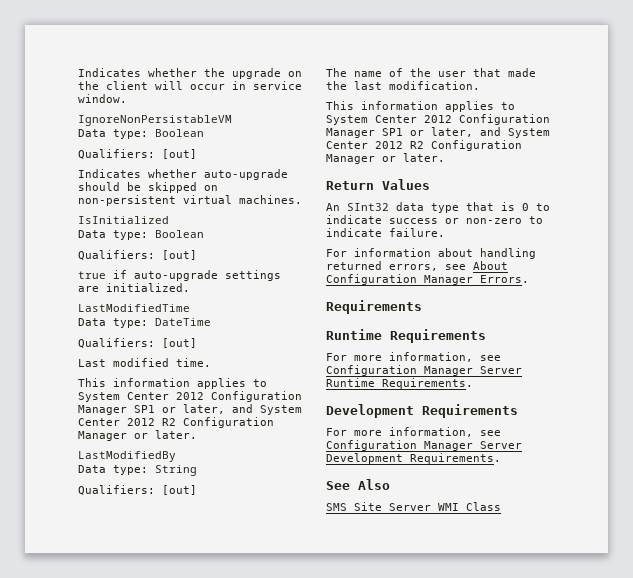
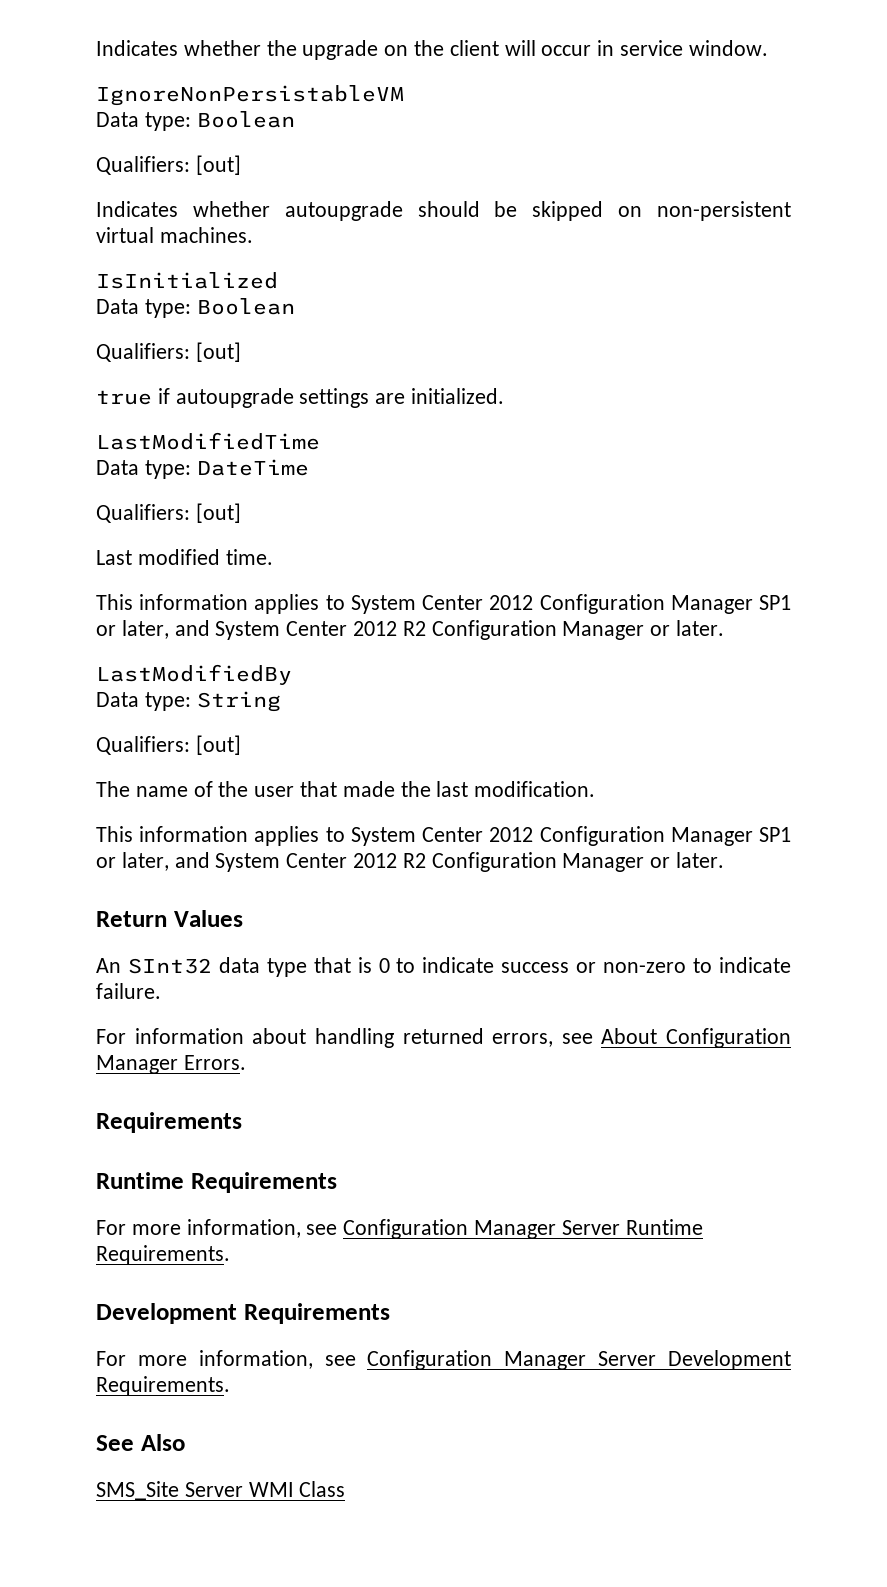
[204,169,288,180] auto-upgrade -> [284,201,403,221] autoupgrade
[134,270,218,281] auto-upgrade -> [175,388,294,408] autoupgrade

